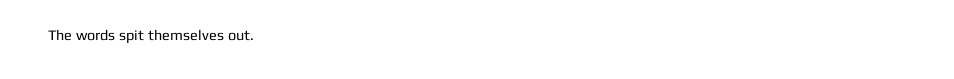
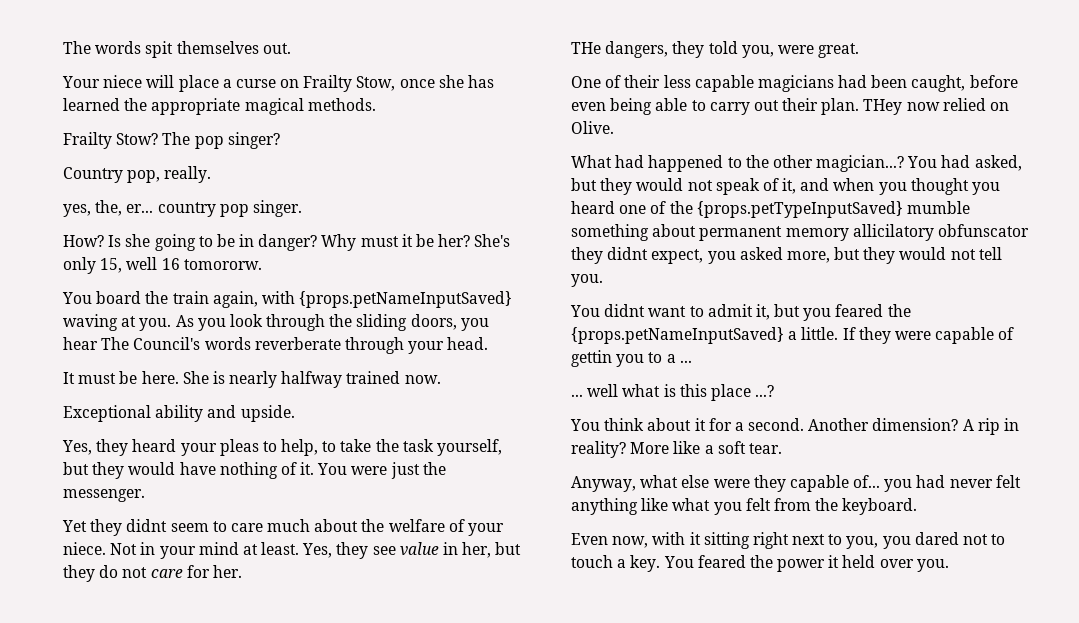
(254, 35) none -> [62,75,495,92] [63,98,376,115] [63,132,280,149] [63,166,212,183] [63,200,302,217] [63,234,511,251] [63,257,262,274] [62,291,513,308] [63,314,489,331] [63,337,489,354] [63,371,441,388] [63,405,295,422] [62,439,503,456] [63,462,446,479] [63,489,145,502] [62,519,505,536] [63,542,522,559] [63,565,242,582] [571,41,860,58] [571,75,1018,92] [571,98,1010,115] [571,121,614,134] [571,155,1022,172] [571,178,1001,195] [571,201,970,218] [571,224,1029,241] [571,247,1002,264] [571,274,603,287] [570,304,911,321] [571,327,1015,344] [571,350,692,367] [571,384,775,401] [570,418,1020,435] [571,441,782,458] [571,475,1021,492] [571,498,918,515] [571,532,1006,549] [571,555,949,572] // Your niece will place a curse on Frailty Stow, once she has learned the appropriate magical methods. // Frailty Stow? The pop singer? // Country pop, really. // yes, the, er... country pop singer. // How? Is she going to be in danger? Why must it be her? She's only 15, well 16 tomororw. // You board the train again, with {props.petNameInputSaved} waving at you. As you look through the sliding doors, you hear The Council's words reverberate through your head. // It must be here. She is nearly halfway trained now. // Exceptional ability and upside. // Yes, they heard your pleas to help, to take the task yourself, but they would have nothing of it. You were just the messenger. // Yet they didnt seem to care much about the welfare of your niece. Not in your mind at least. Yes, they see value in her, but they do not care for her. // THe dangers, they told you, were great. // One of their less capable magicians had been caught, before even being able to carry out their plan. THey now relied on Olive. // What had happened to the other magician...? You had asked, but they would not speak of it, and when you thought you heard one of the {props.petTypeInputSaved} mumble something about permanent memory allicilatory obfunscator they didnt expect, you asked more, but they would not tell you. // You didnt want to admit it, but you feared the {props.petNameInputSaved} a little. If they were capable of gettin you to a ... // ... well what is this place ...? // You think about it for a second. Another dimension? A rip in reality? More like a soft tear. // Anyway, what else were they capable of... you had never felt anything like what you felt from the keyboard. // Even now, with it sitting right next to you, you dared not to touch a key. You feared the power it held over you.

